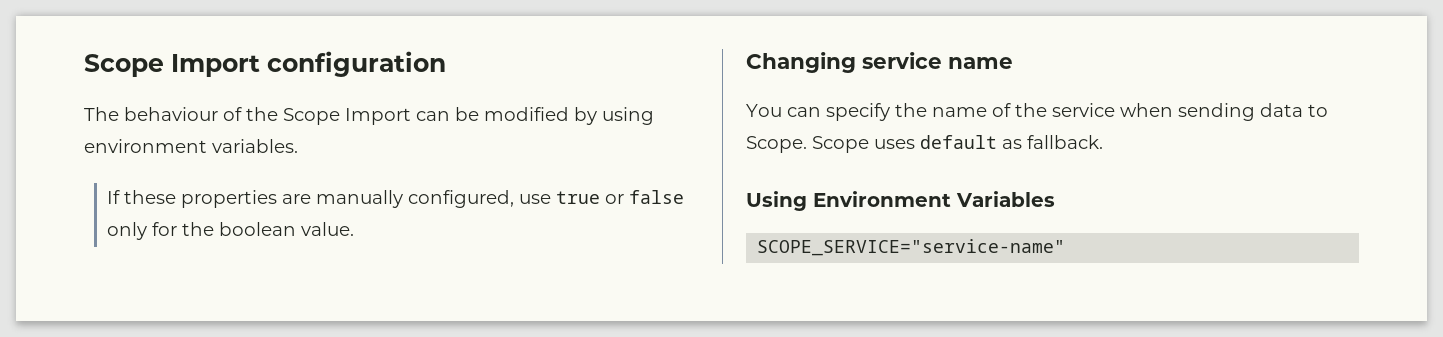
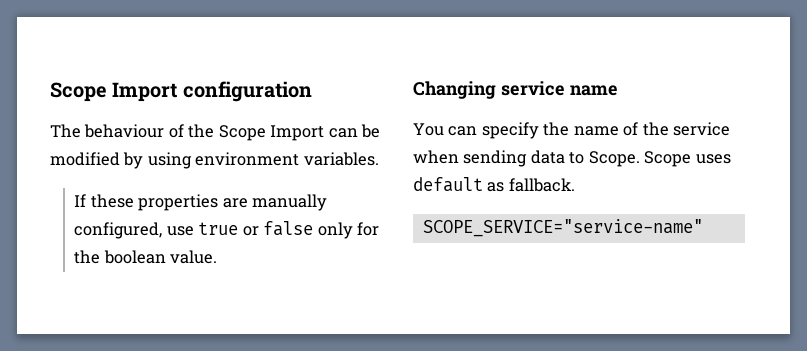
[746,191,1055,211] // Using Environment Variables -> (575, 185) none

